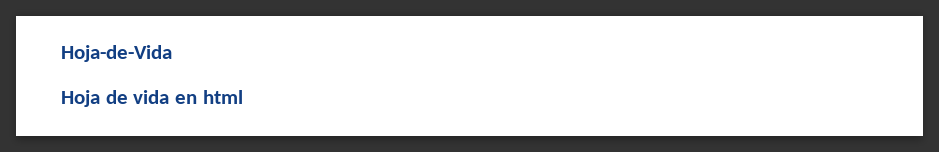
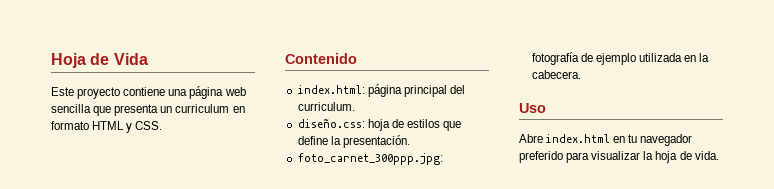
[61,45,172,62] Hoja-de-Vida // -> (51, 60) none
[133,90,243,104] vida en html -> [113,53,148,65] [51,86,246,99] [51,104,245,116] [51,121,163,133] [285,53,357,64] [297,84,465,97] [297,102,355,111] [297,119,462,131] [297,135,410,148] [297,153,443,165] [531,52,710,65] [531,70,581,79] [519,103,546,113] [519,134,693,146] [519,151,719,163] Vida // Este proyecto contiene una página web sencilla que presenta un curriculum en formato HTML y CSS. // Contenido // index.html: página principal del curriculum. // diseño.css: hoja de estilos que define la presentación. // foto_carnet_300ppp.jpg: fotografía de ejemplo utilizada en la cabecera. // Uso // Abre index.html en tu navegador preferido para visualizar la hoja de vida.

